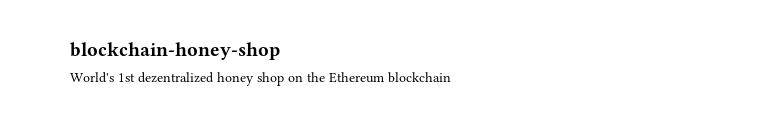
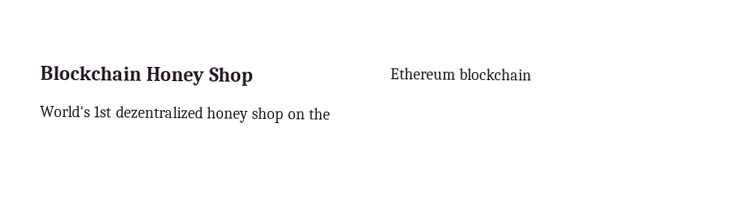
[70,42,280,60] blockchain-honey-shop -> [40,64,253,86] Blockchain Honey Shop

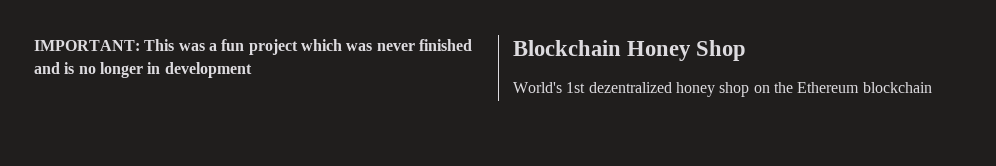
(40, 72) none -> [34,39,472,55] [34,62,252,78] IMPORTANT: This was a fun project which was never finished and is no longer in development //

